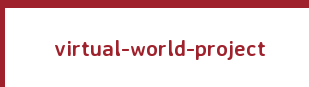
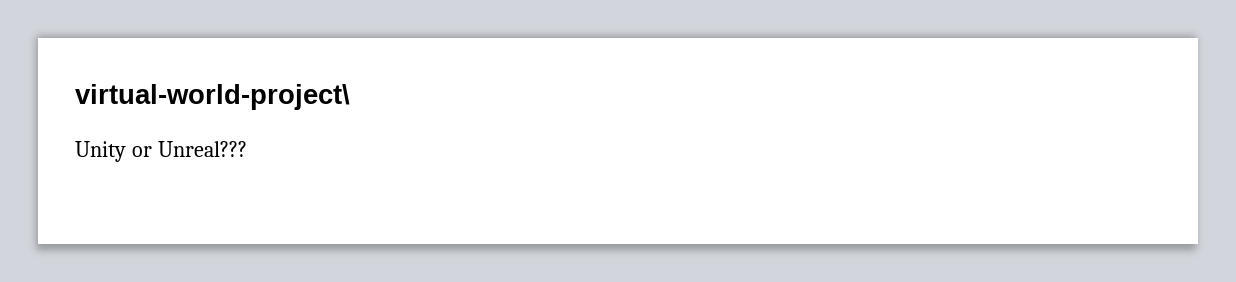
[54,40,266,60] virtual-world-project -> [75,84,350,110] [75,141,247,162] virtual-world-project\ // Unity or Unreal???

